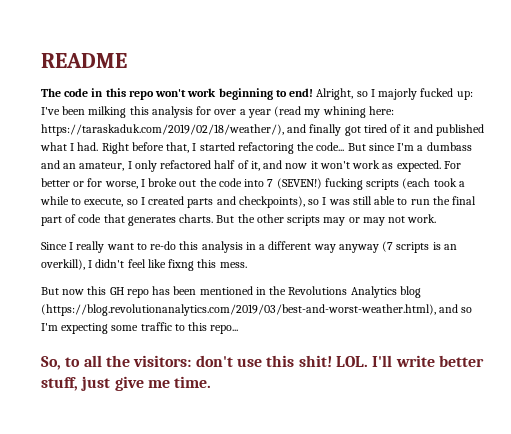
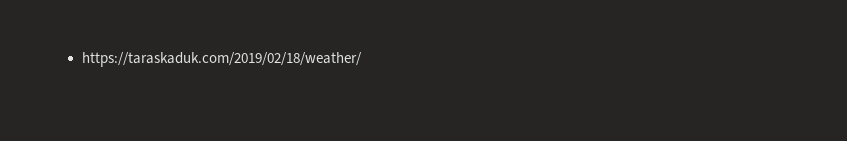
[41,53,127,68] [41,88,473,100] [41,106,394,118] [41,124,484,136] [40,142,472,154] [41,160,461,172] [41,178,465,190] [40,196,477,208] [41,214,437,226] [41,241,457,253] [41,259,247,271] [41,286,421,298] [41,304,473,316] [41,322,239,334] [41,355,484,370] [41,376,212,391] README // The code in this repo won't work beginning to end! Alright, so I majorly fucked up: I've been milking this analysis for over a year (read my whining here: https://taraskaduk.com/2019/02/18/weather/), and finally got tired of it and published what I had. Right before that, I started refactoring the code... But since I'm a dumbass and an amateur, I only refactored half of it, and now it won't work as expected. For better or for worse, I broke out the code into 7 (SEVEN!) fucking scripts (each took a while to execute, so I created parts and checkpoints), so I was still able to run the final part of code that generates charts. But the other scripts may or may not work. // Since I really want to re-do this analysis in a different way anyway (7 scripts is an overkill), I didn't feel like fixng this mess. // But now this GH repo has been mentioned in the Revolutions Analytics blog (https://blog.revolutionanalytics.com/2019/03/best-and-worst-weather.html), and so I'm expecting some traffic to this repo... // So, to all the visitors: don't use this shit! LOL. I'll write better stuff, just give me time. -> [81,52,362,67] https://taraskaduk.com/2019/02/18/weather/

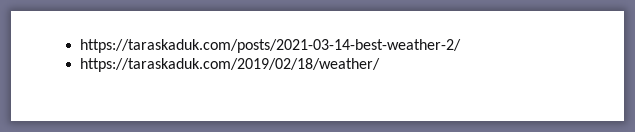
(81, 59) none -> [80,39,462,53] https://taraskaduk.com/posts/2021-03-14-best-weather-2/ //

